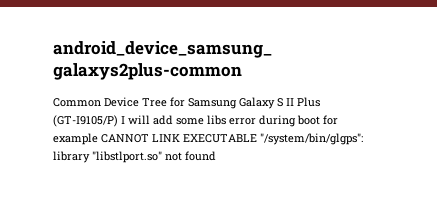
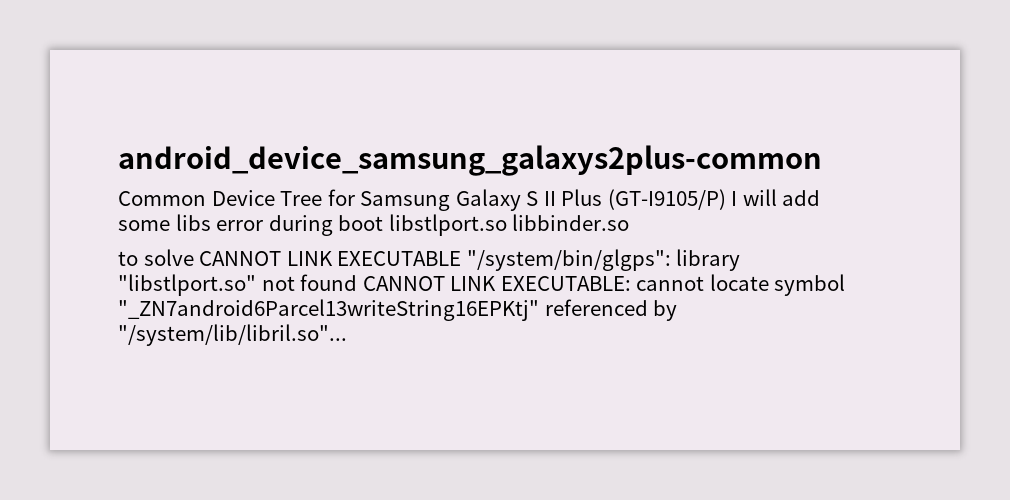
[323,115,338,125] [53,133,98,145] for example -> [388,214,630,236] [118,249,194,266] libstlport.so libbinder.so // to solve
(216, 156) none -> [362,274,846,296] [118,299,678,321] [118,324,347,346] CANNOT LINK EXECUTABLE: cannot locate symbol "_ZN7android6Parcel13writeString16EPKtj" referenced by "/system/lib/libril.so"...

